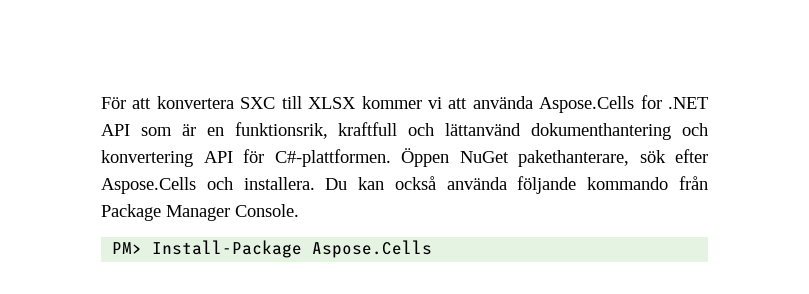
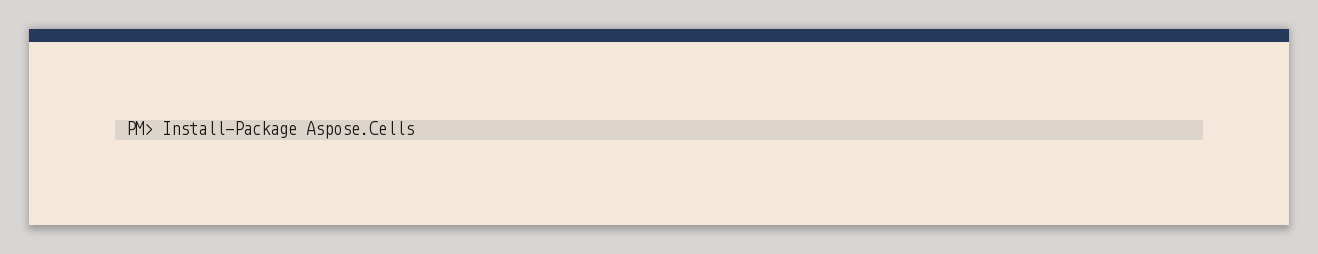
[101,95,708,113] [101,122,709,140] [101,148,708,167] [101,176,708,194] [101,204,299,221] För att konvertera SXC till XLSX kommer vi att använda Aspose.Cells for .NET API som är en funktionsrik, kraftfull och lättanvänd dokumenthantering och konvertering API för C#-plattformen. Öppen NuGet pakethanterare, sök efter Aspose.Cells och installera. Du kan också använda följande kommando från Package Manager Console. // -> (126, 128) none

